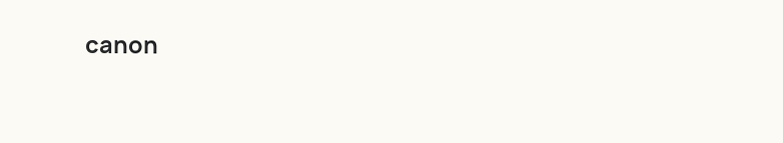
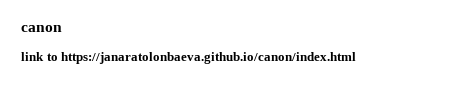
(159, 47) none -> [21,52,357,64] // link to https://janaratolonbaeva.github.io/canon/index.html

